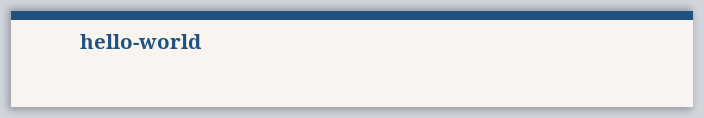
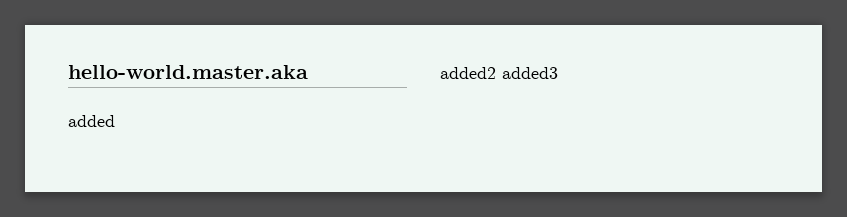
[80,34,202,49] hello-world -> [68,65,308,79] [68,115,115,127] [440,67,558,79] hello-world.master.aka // added // added2 added3

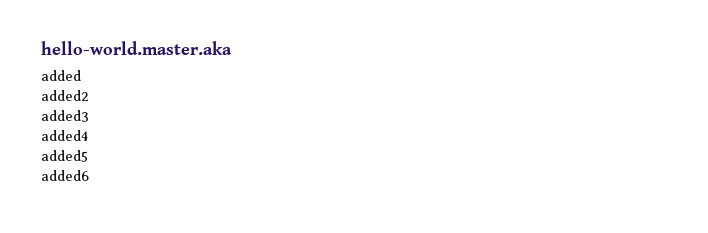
(496, 73) none -> (89, 95) //
(558, 73) none -> [41,130,88,141] [41,150,88,162] [41,170,89,181] // added4 // added5 // added6

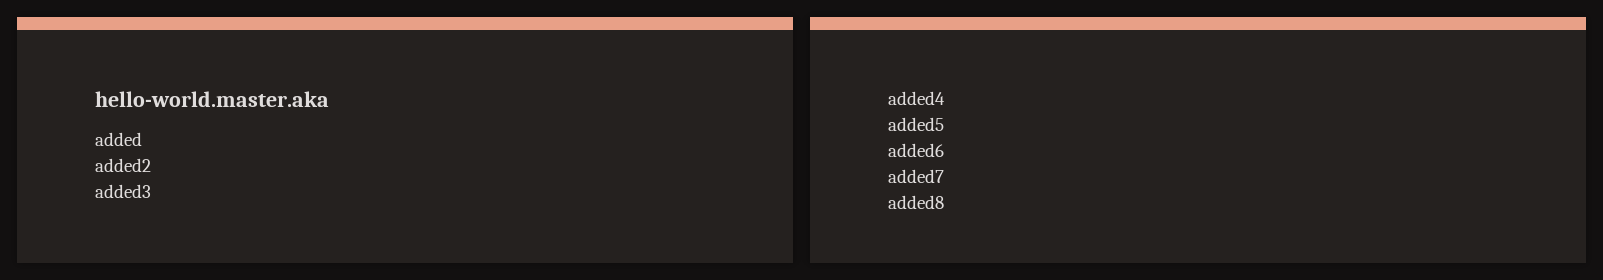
(89, 175) none -> [888,169,944,183] [888,195,944,209] // added7 // added8

